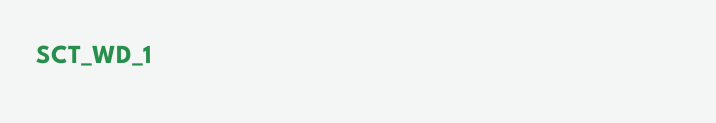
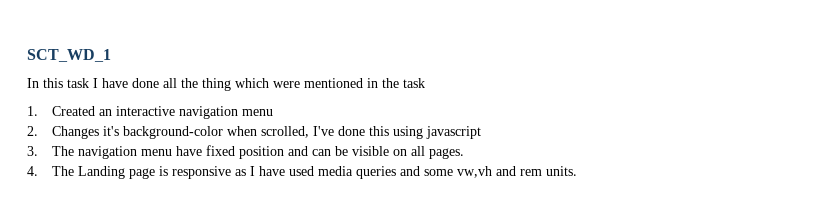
(152, 55) none -> [27,78,425,91] [27,106,274,119] [27,126,482,139] [27,145,465,159] [27,166,578,179] // In this task I have done all the thing which were mentioned in the task // 1. Created an interactive navigation menu // 2. Changes it's background-color when scrolled, I've done this using javascript // 3. The navigation menu have fixed position and can be visible on all pages. // 4. The Landing page is responsive as I have used media queries and some vw,vh and rem units.

